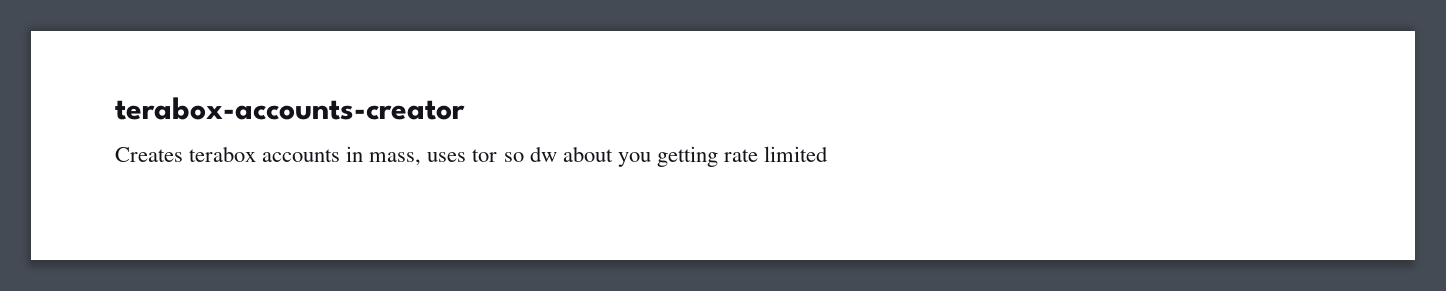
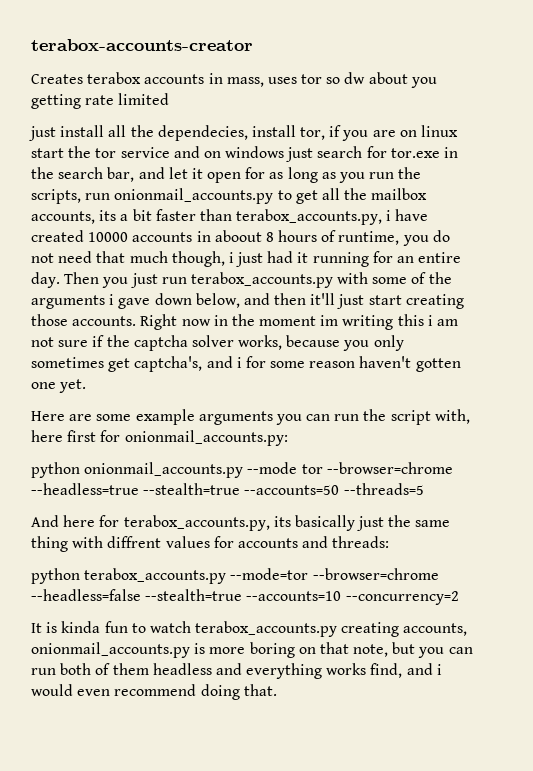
(828, 154) none -> [29,125,459,141] [31,146,459,162] [31,167,422,183] [31,188,428,204] [31,209,429,225] [31,230,450,246] [31,251,462,267] [31,272,452,288] [31,293,464,309] [31,314,459,330] [31,335,404,351] [31,356,461,372] [31,379,87,393] [31,409,470,425] [31,430,288,446] [31,462,453,478] [31,483,424,495] [31,515,451,531] [31,536,390,552] [31,568,439,584] [31,589,459,605] [31,621,468,637] [31,642,473,658] [31,663,442,679] [31,684,277,700] // just install all the dependecies, install tor, if you are on linux start the tor service and on windows just search for tor.exe in the search bar, and let it open for as long as you run the scripts, run onionmail_accounts.py to get all the mailbox accounts, its a bit faster than terabox_accounts.py, i have created 10000 accounts in aboout 8 hours of runtime, you do not need that much though, i just had it running for an entire day. Then you just run terabox_accounts.py with some of the arguments i gave down below, and then it'll just start creating those accounts. Right now in the moment im writing this i am not sure if the captcha solver works, because you only sometimes get captcha's, and i for some reason haven't gotten one yet. // Here are some example arguments you can run the script with, here first for onionmail_accounts.py: // python onionmail_accounts.py --mode tor --browser=chrome --headless=true --stealth=true --accounts=50 --threads=5 // And here for terabox_accounts.py, its basically just the same thing with diffrent values for accounts and threads: // python terabox_accounts.py --mode=tor --browser=chrome --headless=false --stealth=true --accounts=10 --concurrency=2 // It is kinda fun to watch terabox_accounts.py creating accounts, onionmail_accounts.py is more boring on that note, but you can run both of them headless and everything works find, and i would even recommend doing that.

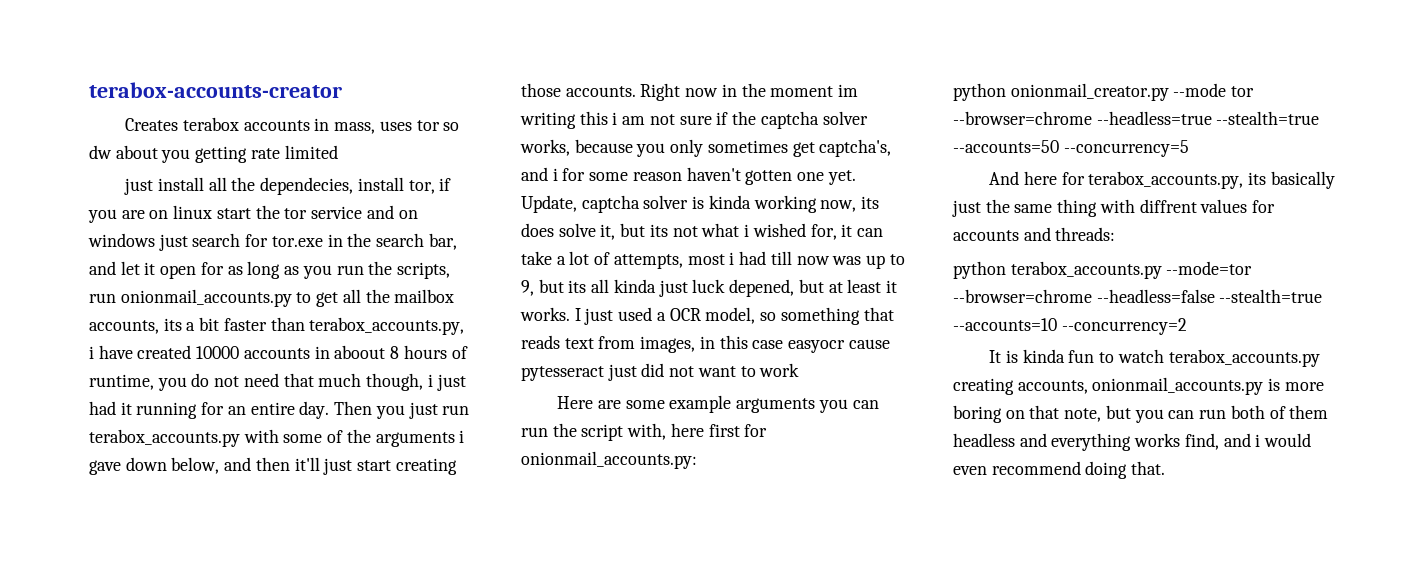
(87, 386) none -> [521,195,880,213] [521,223,883,240] [521,251,905,269] [521,279,897,297] [520,307,894,325] [521,335,890,353] [521,363,800,381] Update, captcha solver is kinda working now, its does solve it, but its not what i wished for, it can take a lot of attempts, most i had till now was up to 9, but its all kinda just luck depened, but at least it works. I just used a OCR model, so something that reads text from images, in this case easyocr cause pytesseract just did not want to work
[84,462,244,478] onionmail_accounts.py -> [1010,83,1169,101] onionmail_creator.py
[343,483,424,495] --threads=5 -> [1063,140,1189,157] --concurrency=5

